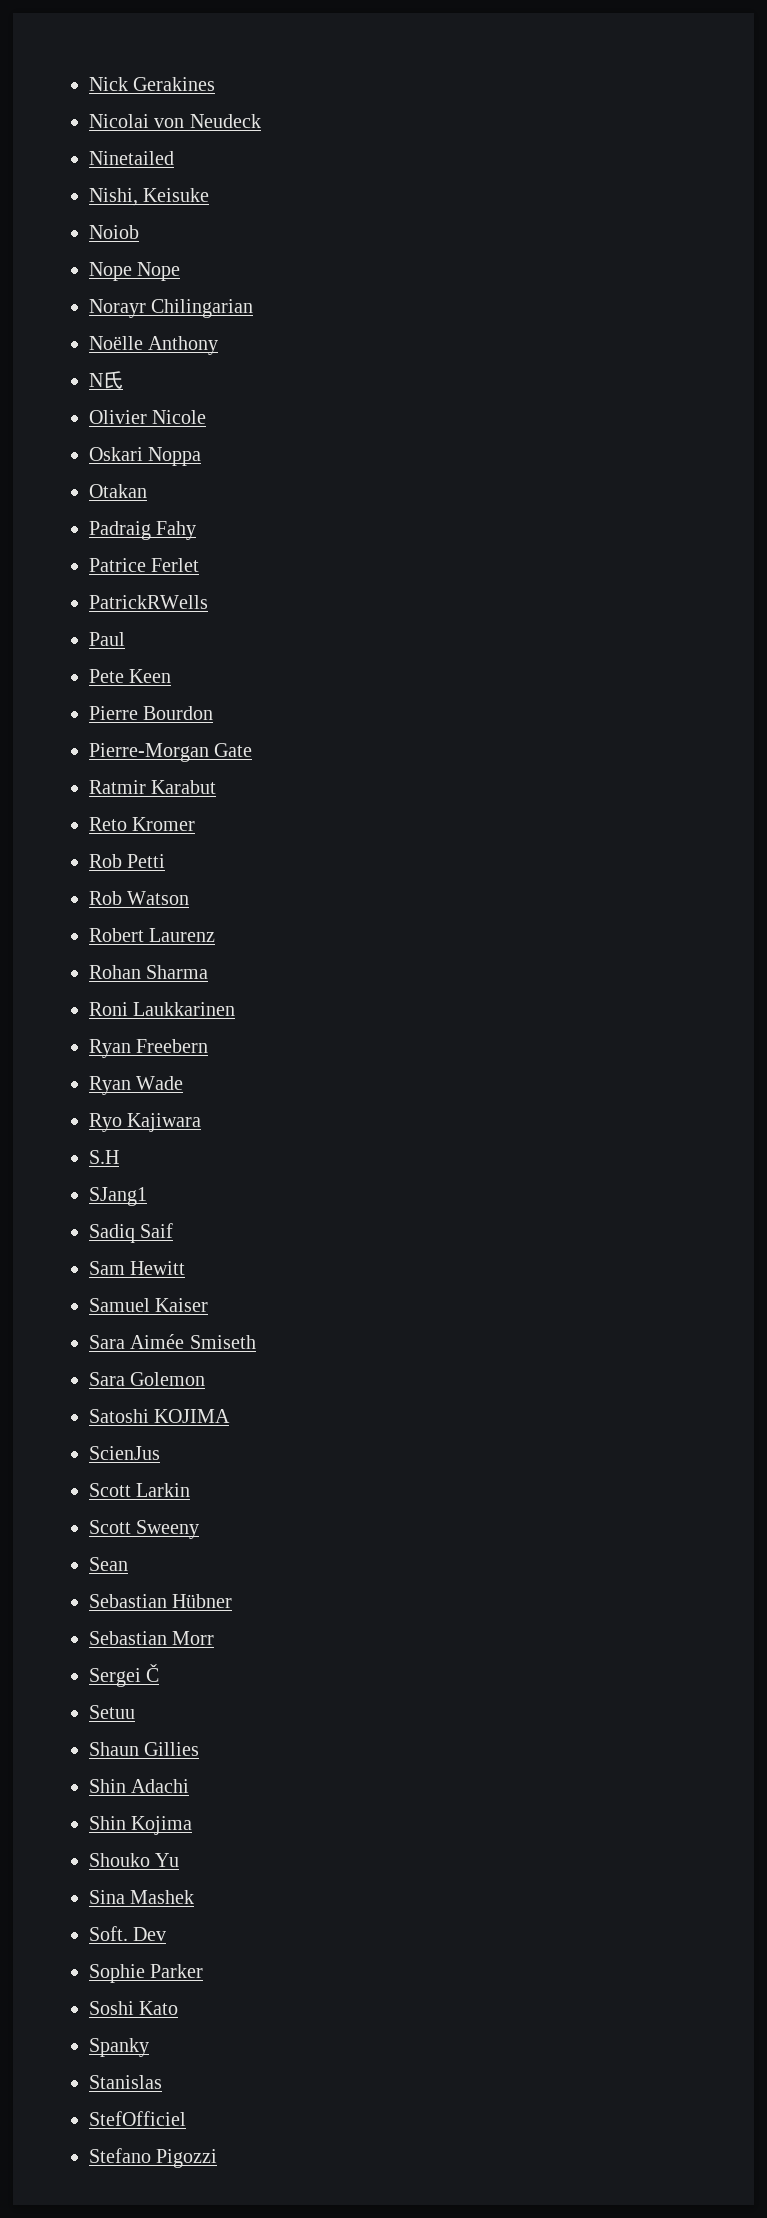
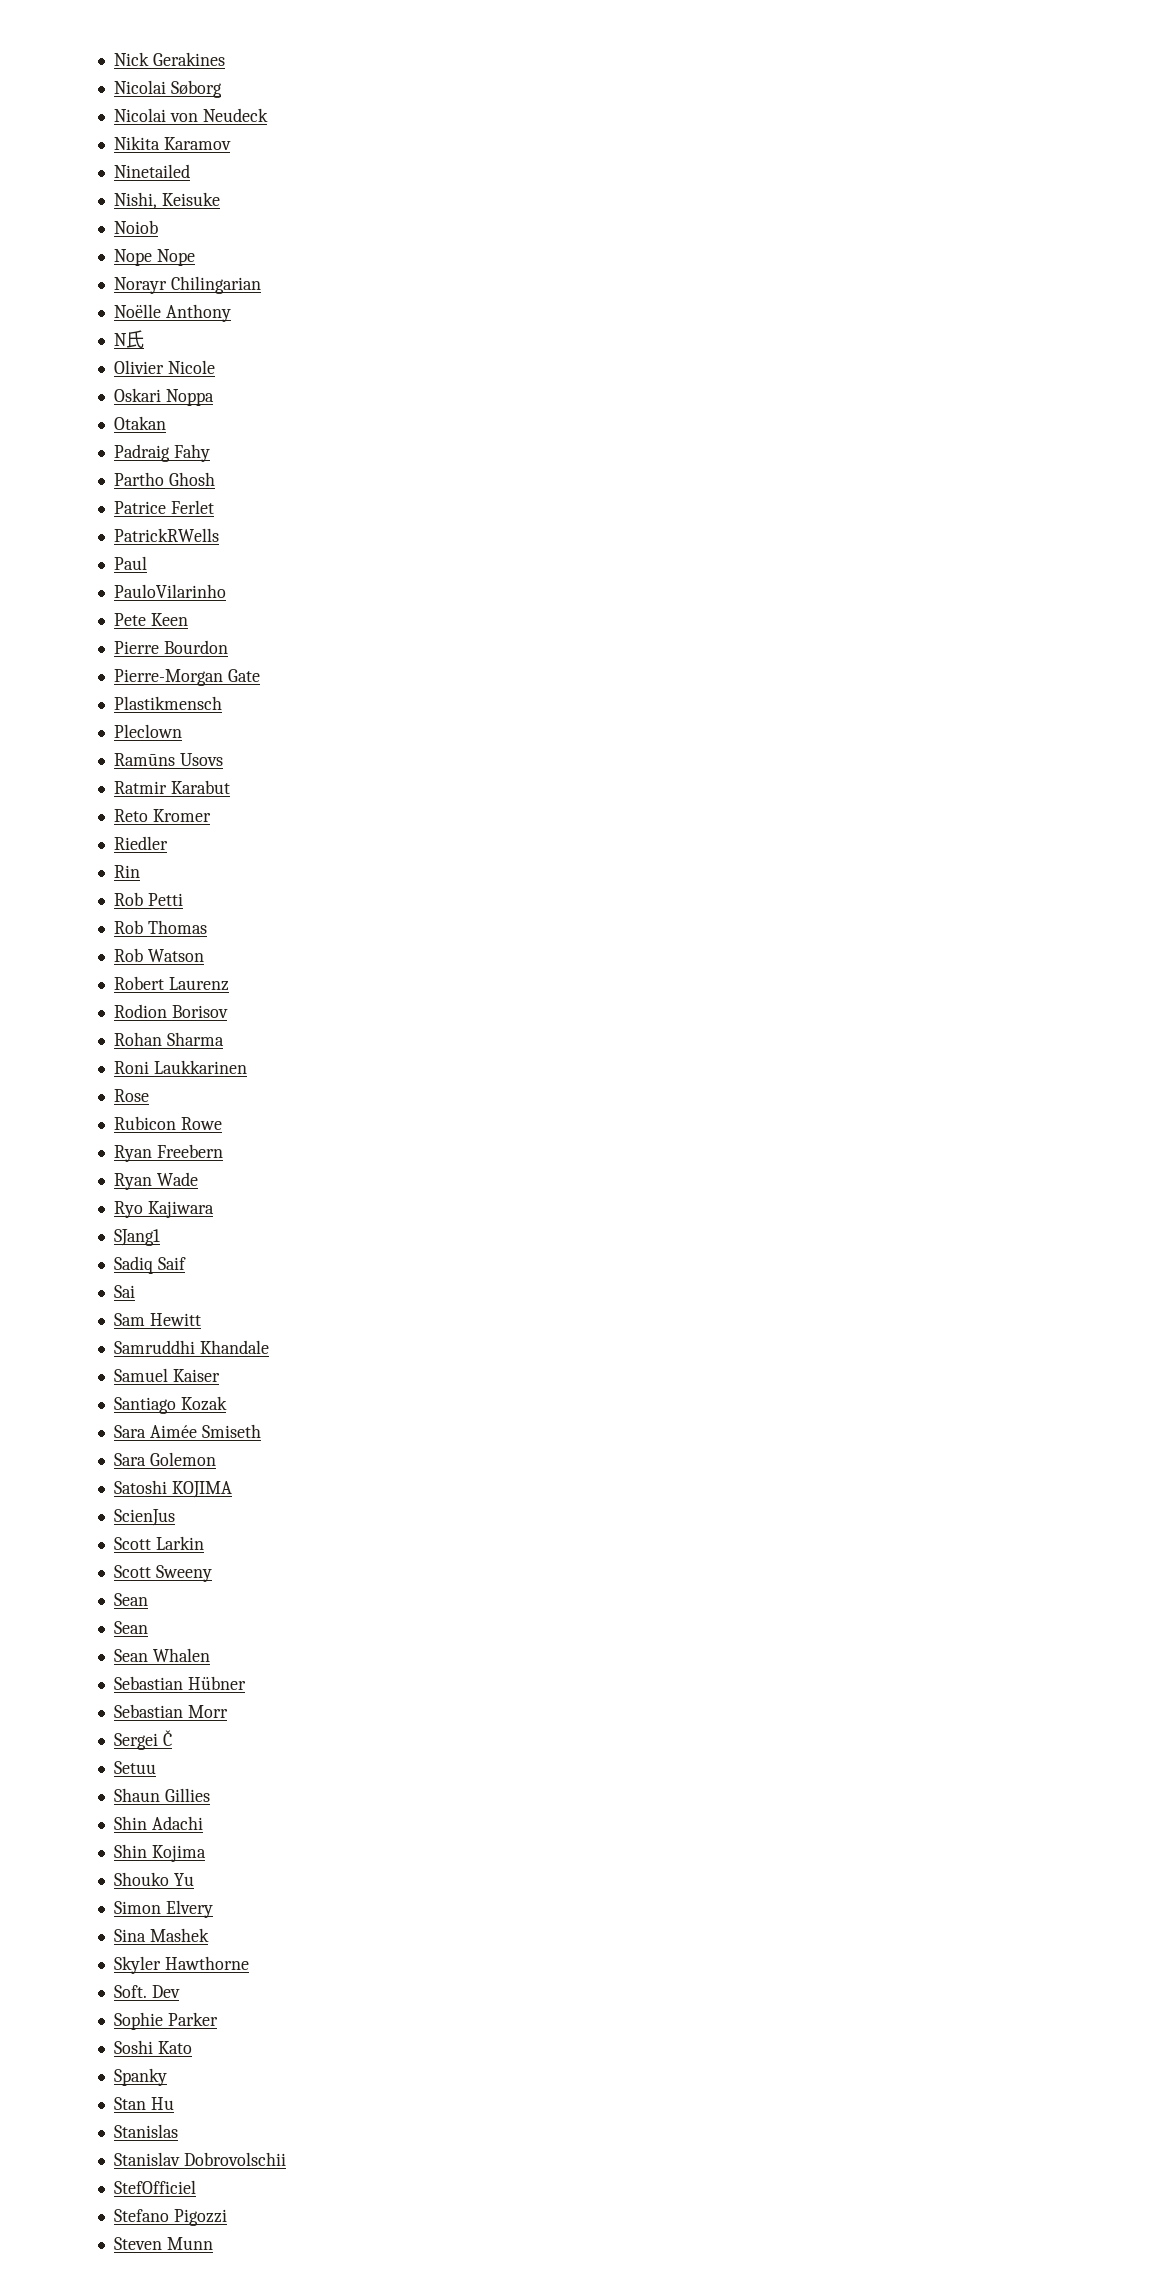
(216, 84) none -> [113,80,222,98] // Nicolai Søborg
(261, 121) none -> [113,136,231,150] // Nikita Karamov
(197, 530) none -> [113,472,215,486] // Partho Ghosh
(125, 639) none -> [113,584,226,598] // PauloVilarinho
(253, 750) none -> [113,696,222,710] [113,724,182,738] [113,753,223,766] // Plastikmensch // Pleclown // Ramūns Usovs
(196, 824) none -> [113,836,168,850] [113,865,140,878] // Riedler // Rin
(166, 861) none -> [113,920,207,934] // Rob Thomas
(216, 935) none -> [113,1004,228,1018] // Rodion Borisov
(236, 1009) none -> [113,1089,149,1102] [113,1116,222,1130] // Rose // Rubicon Rowe
[89,1150,119,1164] // S.H -> (214, 1209) none
(174, 1230) none -> [113,1285,135,1298] // Sai
(186, 1268) none -> [113,1340,269,1354] // Samruddhi Khandale
(209, 1305) none -> [113,1396,227,1414] // Santiago Kozak
(128, 1564) none -> [113,1621,148,1634] [113,1648,210,1662] // Sean // Sean Whalen
(180, 1860) none -> [113,1900,213,1918] // Simon Elvery
(195, 1897) none -> [113,1956,249,1974] // Skyler Hawthorne
(149, 2047) none -> [113,2097,174,2110] // Stan Hu
(162, 2082) none -> [113,2152,286,2166] // Stanislav Dobrovolschii
(218, 2158) none -> [113,2237,213,2250] // Steven Munn

